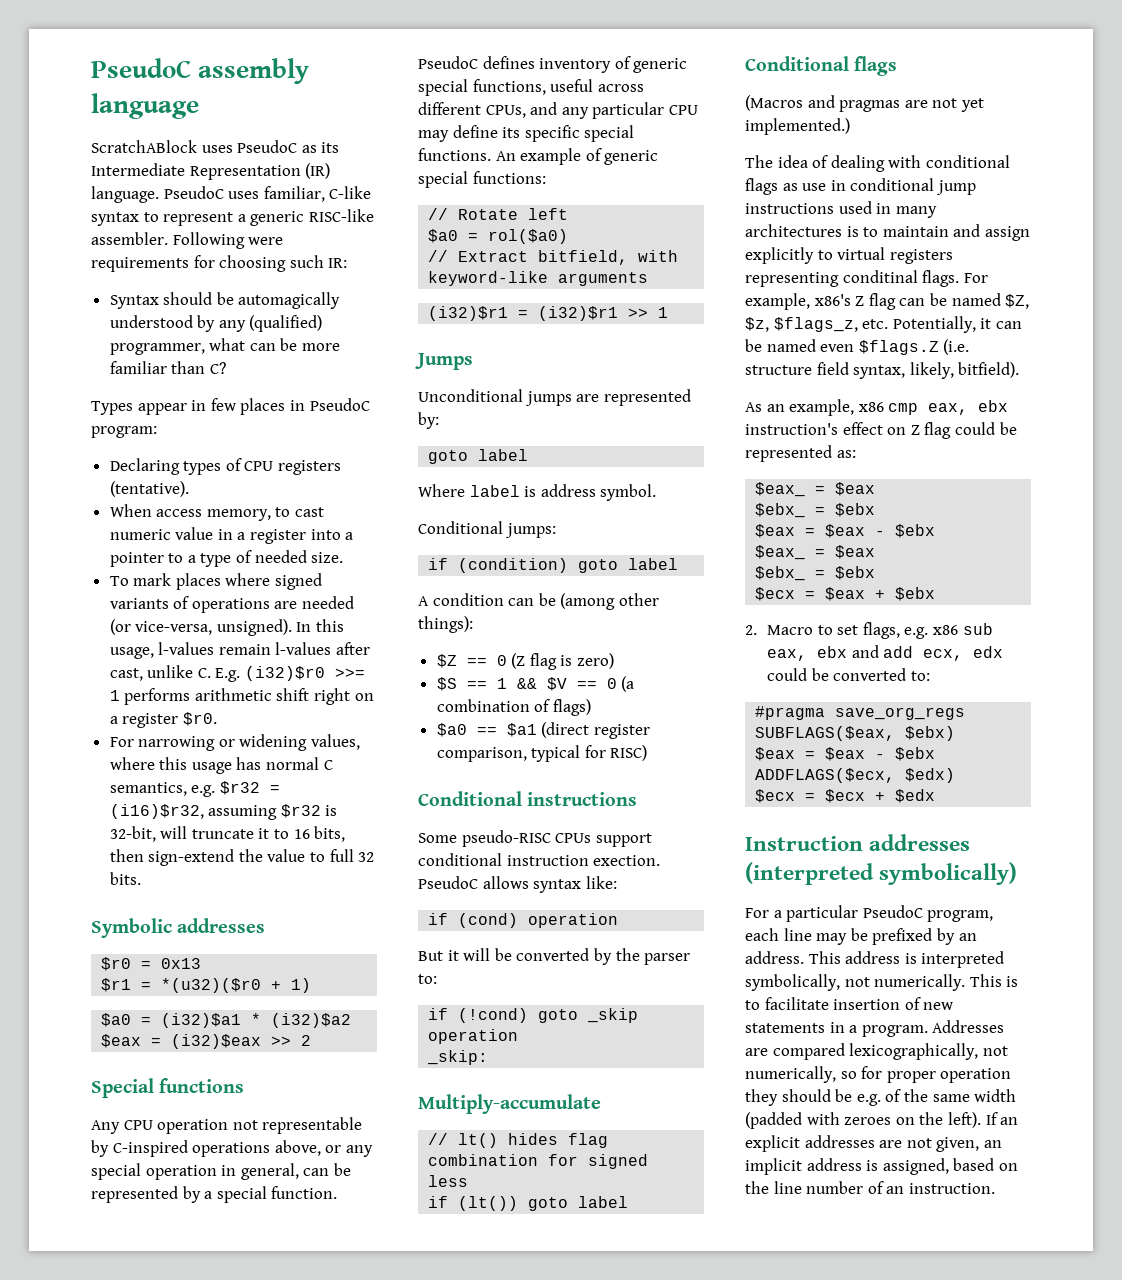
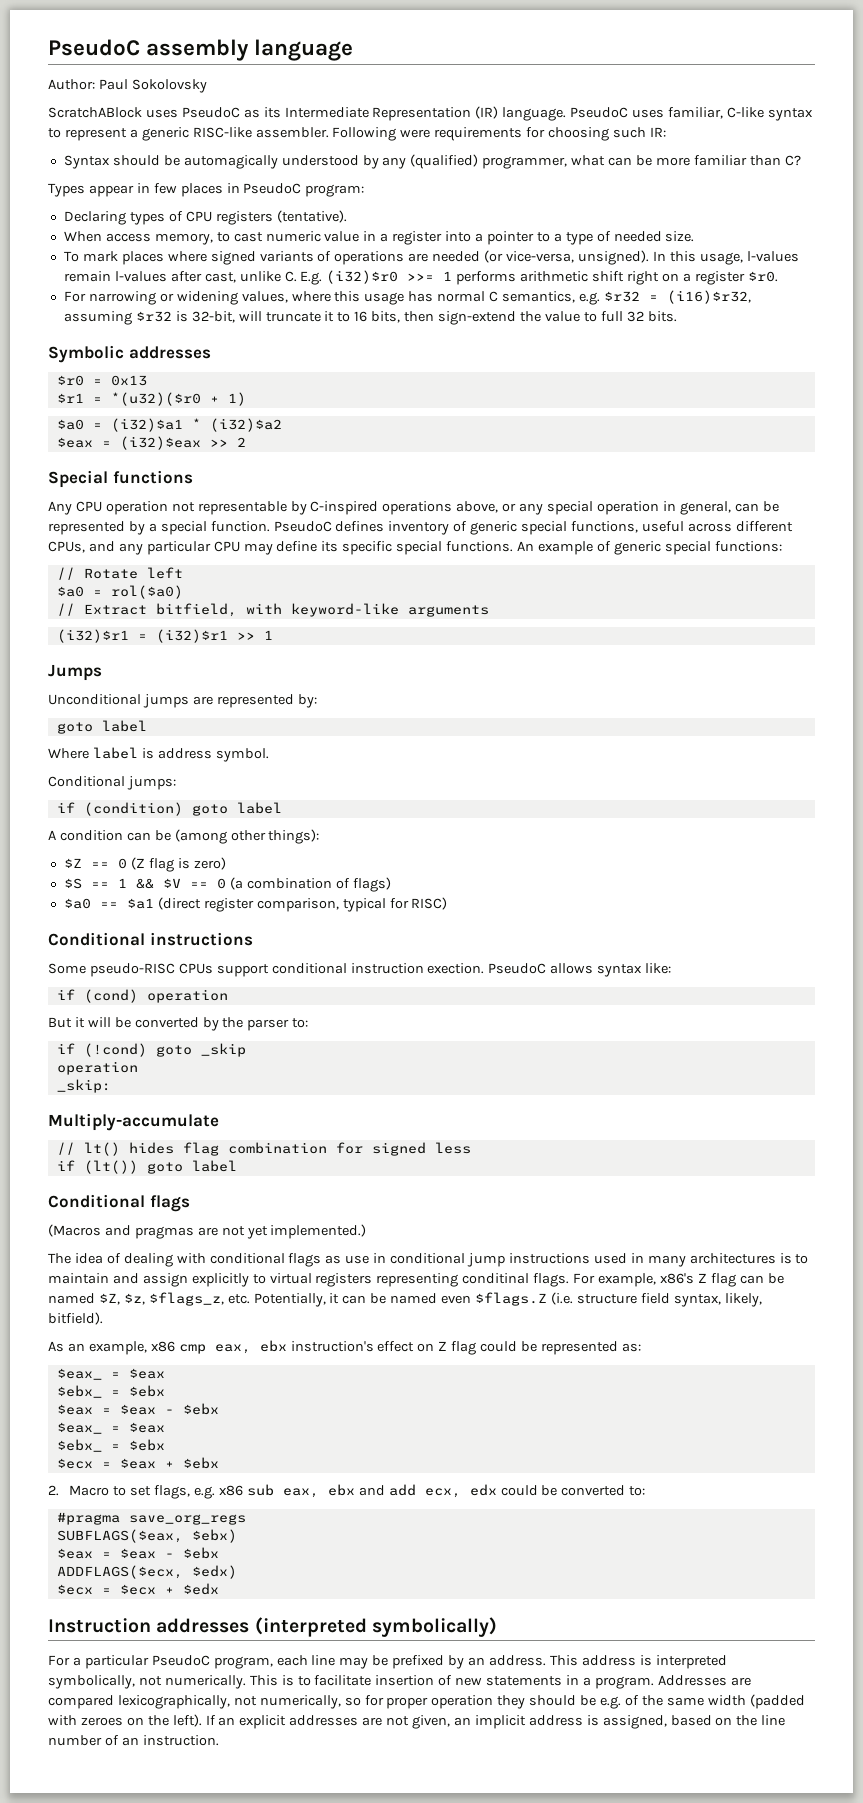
(199, 106) none -> [48,79,207,93] // Author: Paul Sokolovsky

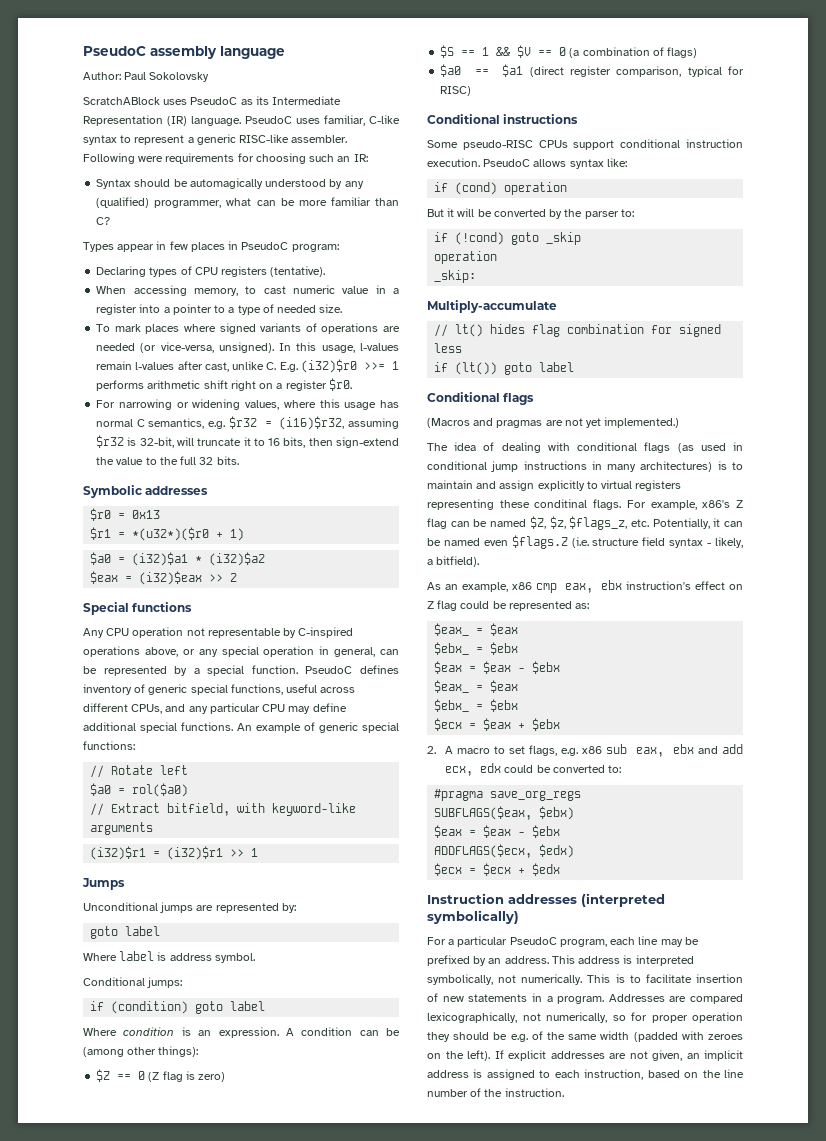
(647, 132) none -> [337,156,351,162] an
[105,233,151,242] access -> [133,285,187,296] accessing
(597, 317) none -> [159,457,178,465] the
[110,392,201,406] *(u32)($r0 -> [132,527,210,541] *(u32*)($r0
[321,541,393,555] its specific -> [83,722,136,731] additional
(282, 808) none -> [83,1027,279,1038] Where condition is an expression.
[427,963,485,974] exection. -> [427,158,480,167] execution.
[325,1255,370,1264] as use -> [677,443,726,453] (as used
[593,1253,627,1264] used -> (587, 465) none
[689,1253,776,1264] architectures -> [640,461,713,472] architectures)
(459, 1280) none -> [499,500,530,508] these
[673,1293,762,1307] syntax, likely, -> [669,537,743,548] [427,559,433,565] syntax - likely, a
[69,1485,110,1496] Macro -> [445,746,491,754] A macro
[218,1717,236,1726] an -> (504, 1054) none
[602,1715,667,1729] assigned, -> [486,1069,644,1080] assigned to each instruction,
[121,1737,139,1746] an -> [484,1089,503,1097] the

